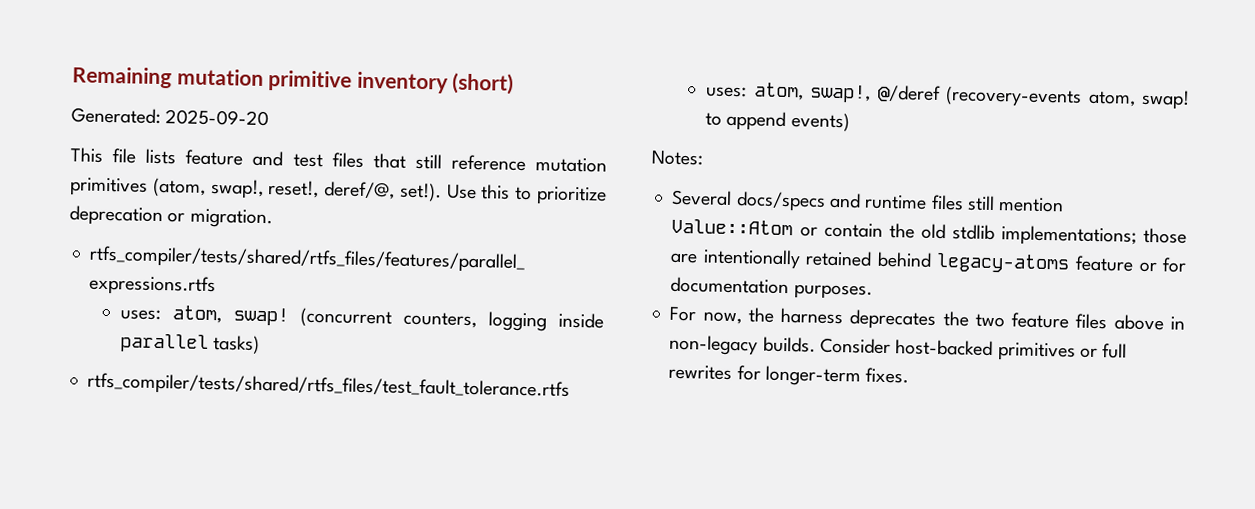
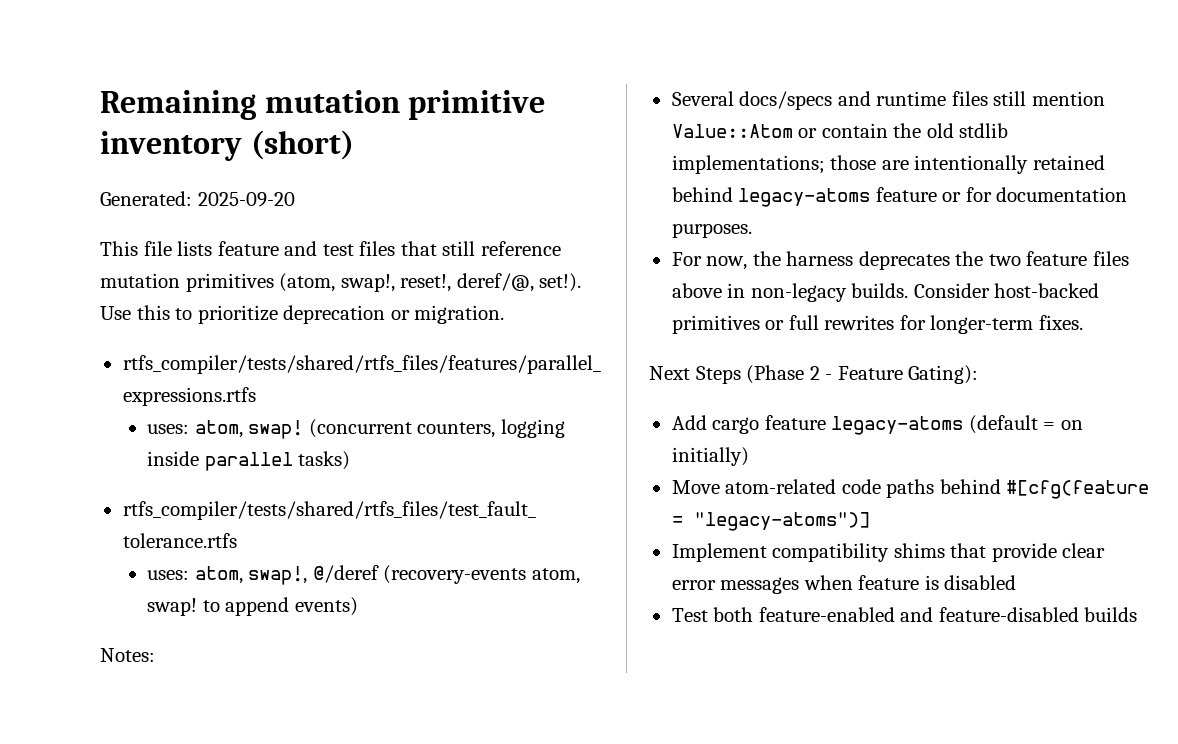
(910, 375) none -> [649,365,979,384] [671,415,1083,435] [671,447,749,466] [671,479,1150,499] [671,512,870,531] [671,543,1106,562] [671,575,1017,594] [671,607,1138,622] // Next Steps (Phase 2 - Feature Gating): // Add cargo feature legacy-atoms (default = on initially) // Move atom-related code paths behind #[cfg(feature = "legacy-atoms")] // Implement compatibility shims that provide clear error messages when feature is disabled // Test both feature-enabled and feature-disabled builds

